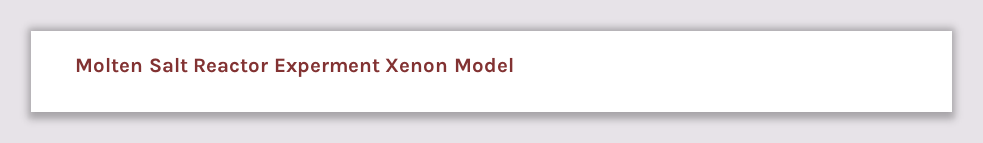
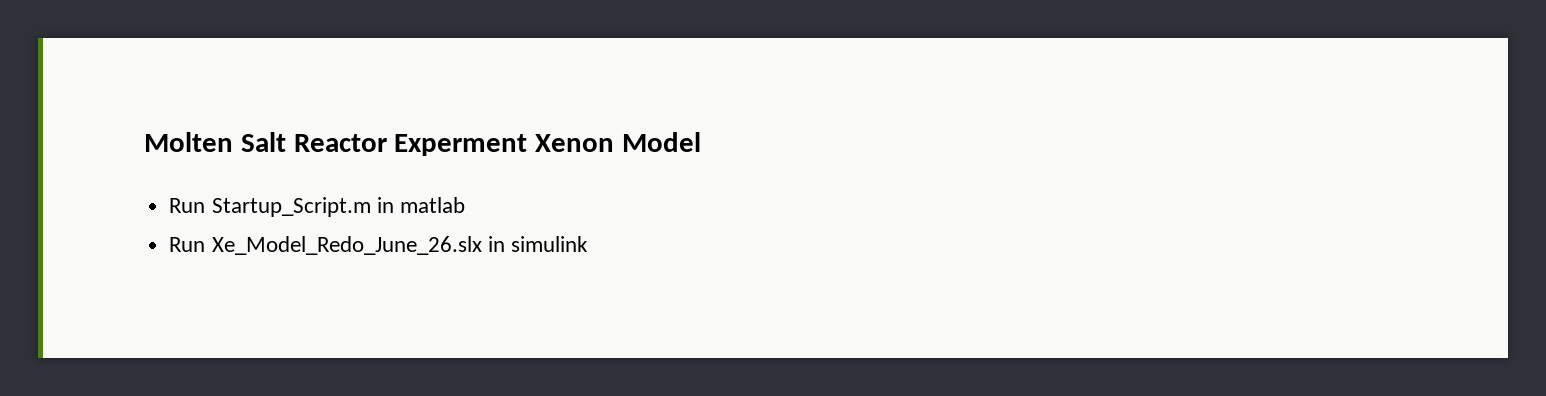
(514, 65) none -> [169,197,465,217] [169,236,588,255] // Run Startup_Script.m in matlab // Run Xe_Model_Redo_June_26.slx in simulink

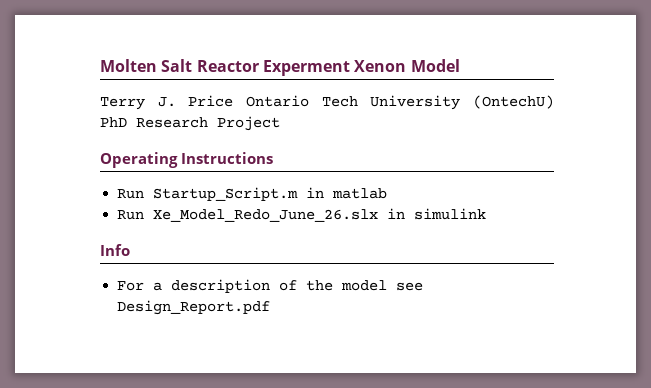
(702, 142) none -> [100,95,554,110] [100,116,280,131] [100,152,274,168] // Terry J. Price Ontario Tech University (OntechU) PhD Research Project // Operating Instructions
(588, 244) none -> [100,244,130,256] [117,279,424,293] [117,300,271,315] // Info // For a description of the model see Design_Report.pdf

